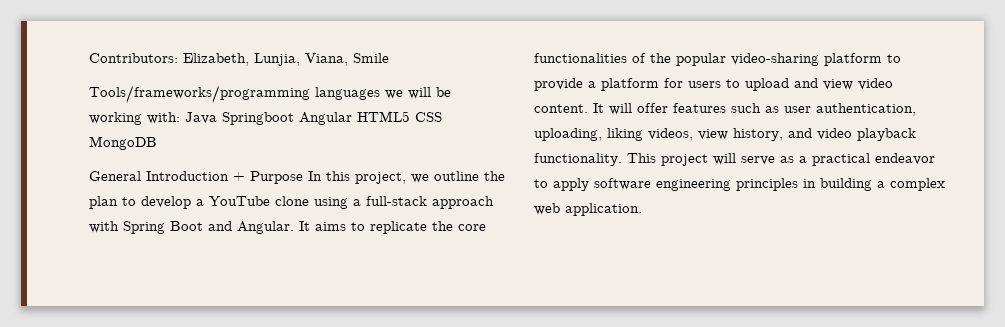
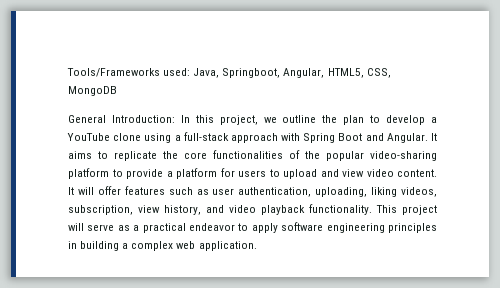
[89,53,389,66] [89,85,451,103] [89,111,442,125] Contributors: Elizabeth, Lunjia, Viana, Smile // Tools/frameworks/programming languages we will be working with: Java Springboot Angular HTML5 CSS -> [67,68,391,78] Tools/Frameworks used: Java, Springboot, Angular, HTML5, CSS,
[146,171,303,184] Introduction + Purpose -> [111,115,175,123] Introduction:
(693, 134) none -> [68,205,133,215] subscription,

